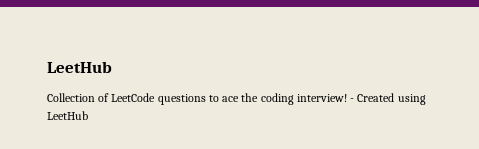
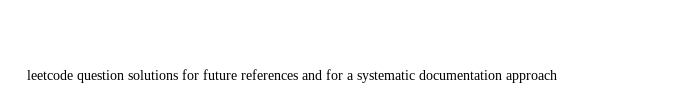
[47,61,112,73] [47,93,426,105] [47,111,88,120] LeetHub // Collection of LeetCode questions to ace the coding interview! - Created using LeetHub -> [27,69,557,83] leetcode question solutions for future references and for a systematic documentation approach

